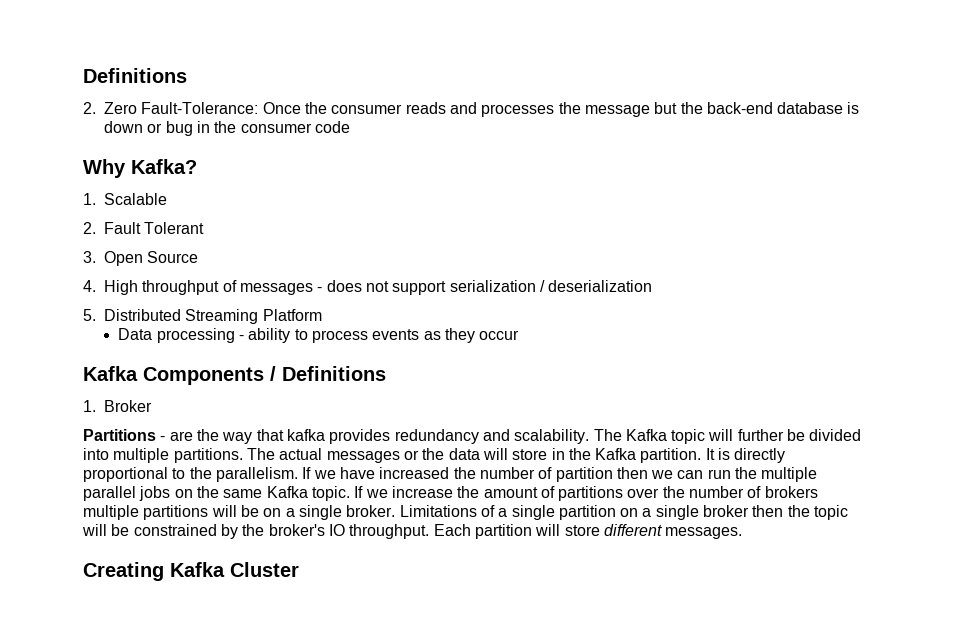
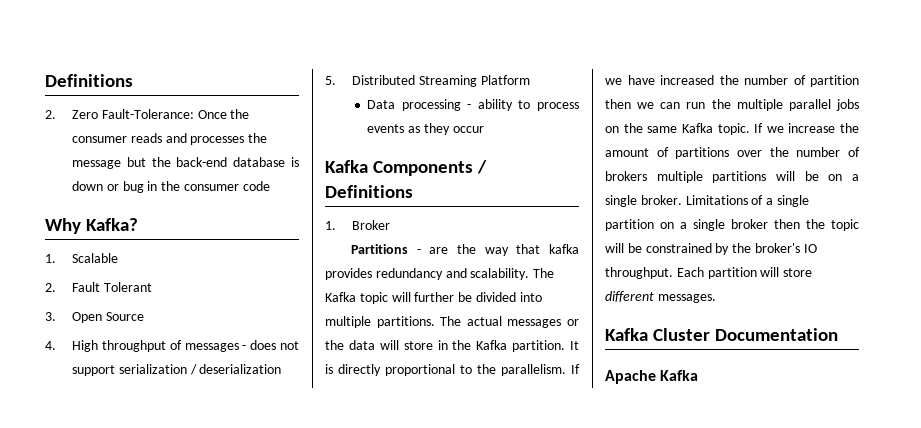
[83,562,164,581] Creating -> (716, 298) none
(299, 569) none -> [715,328,839,341] [605,370,699,384] Documentation // Apache Kafka

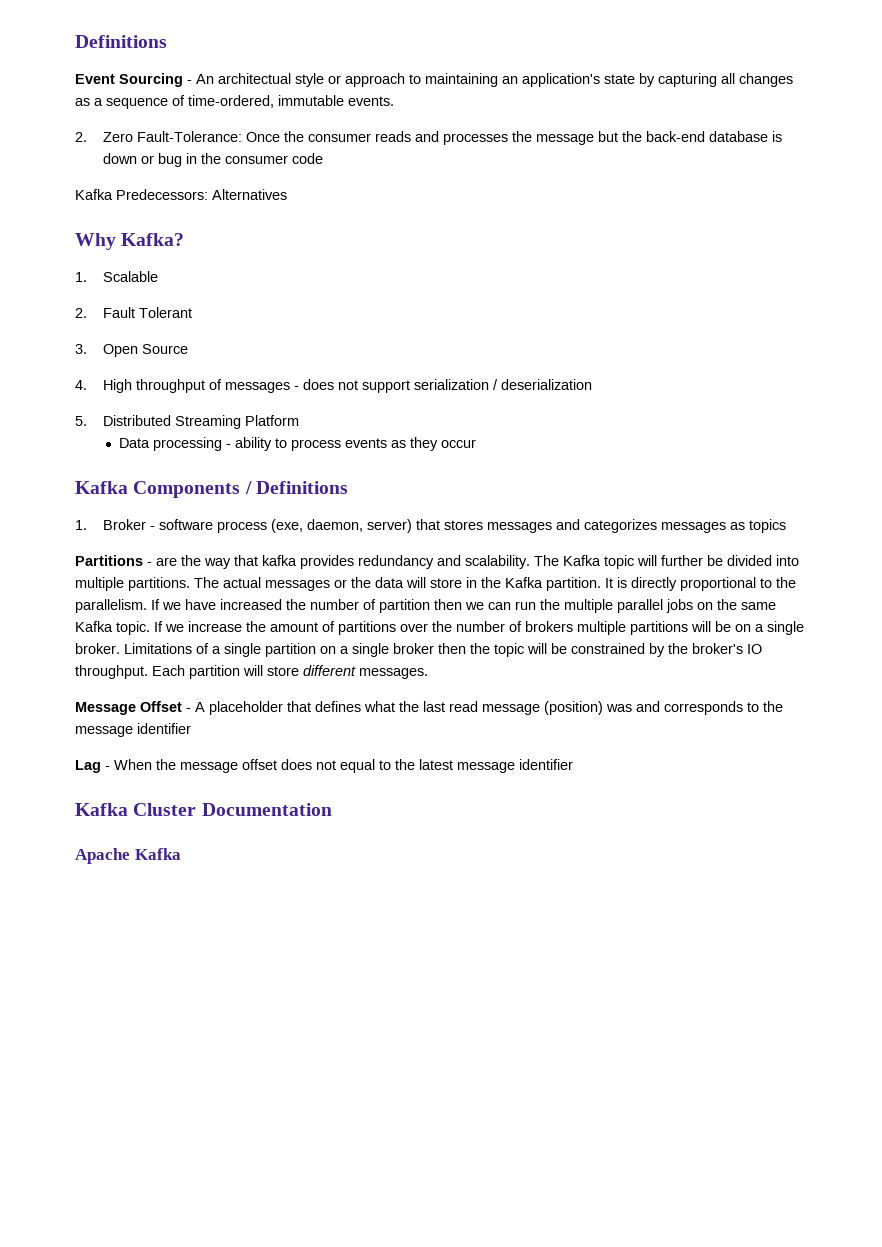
[45,74,133,87] Definitions -> [75,35,167,48] [75,73,793,87] [75,95,394,109] Definitions // Event Sourcing - An architectual style or approach to maintaining an application's state by capturing all changes as a sequence of time-ordered, immutable events.
(270, 186) none -> [75,189,287,200] // Kafka Predecessors: Alternatives
(391, 225) none -> [150,519,787,533] - software process (exe, daemon, server) that stores messages and categorizes messages as topics
(716, 298) none -> [75,701,783,715] [75,723,191,737] [75,759,573,773] // Message Offset - A placeholder that defines what the last read message (position) was and corresponds to the message identifier // Lag - When the message offset does not equal to the latest message identifier

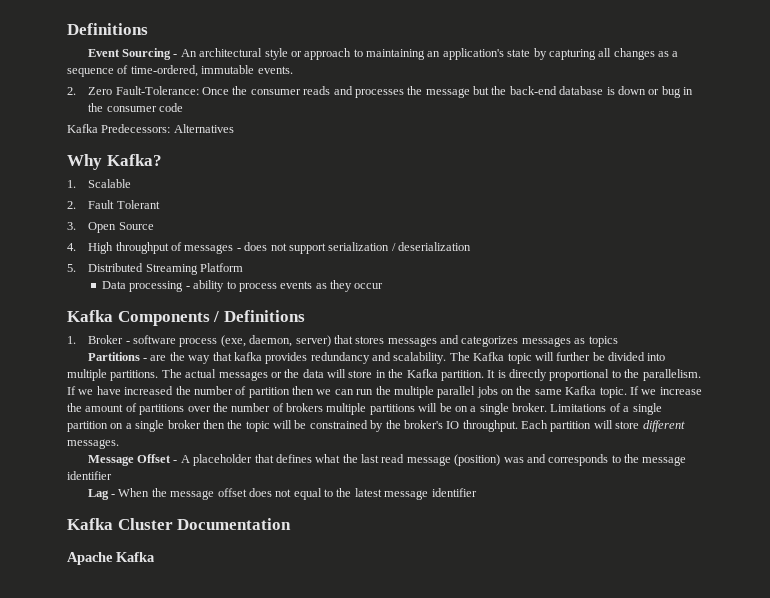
[218,73,291,84] architectual -> [199,48,263,57] architectural

